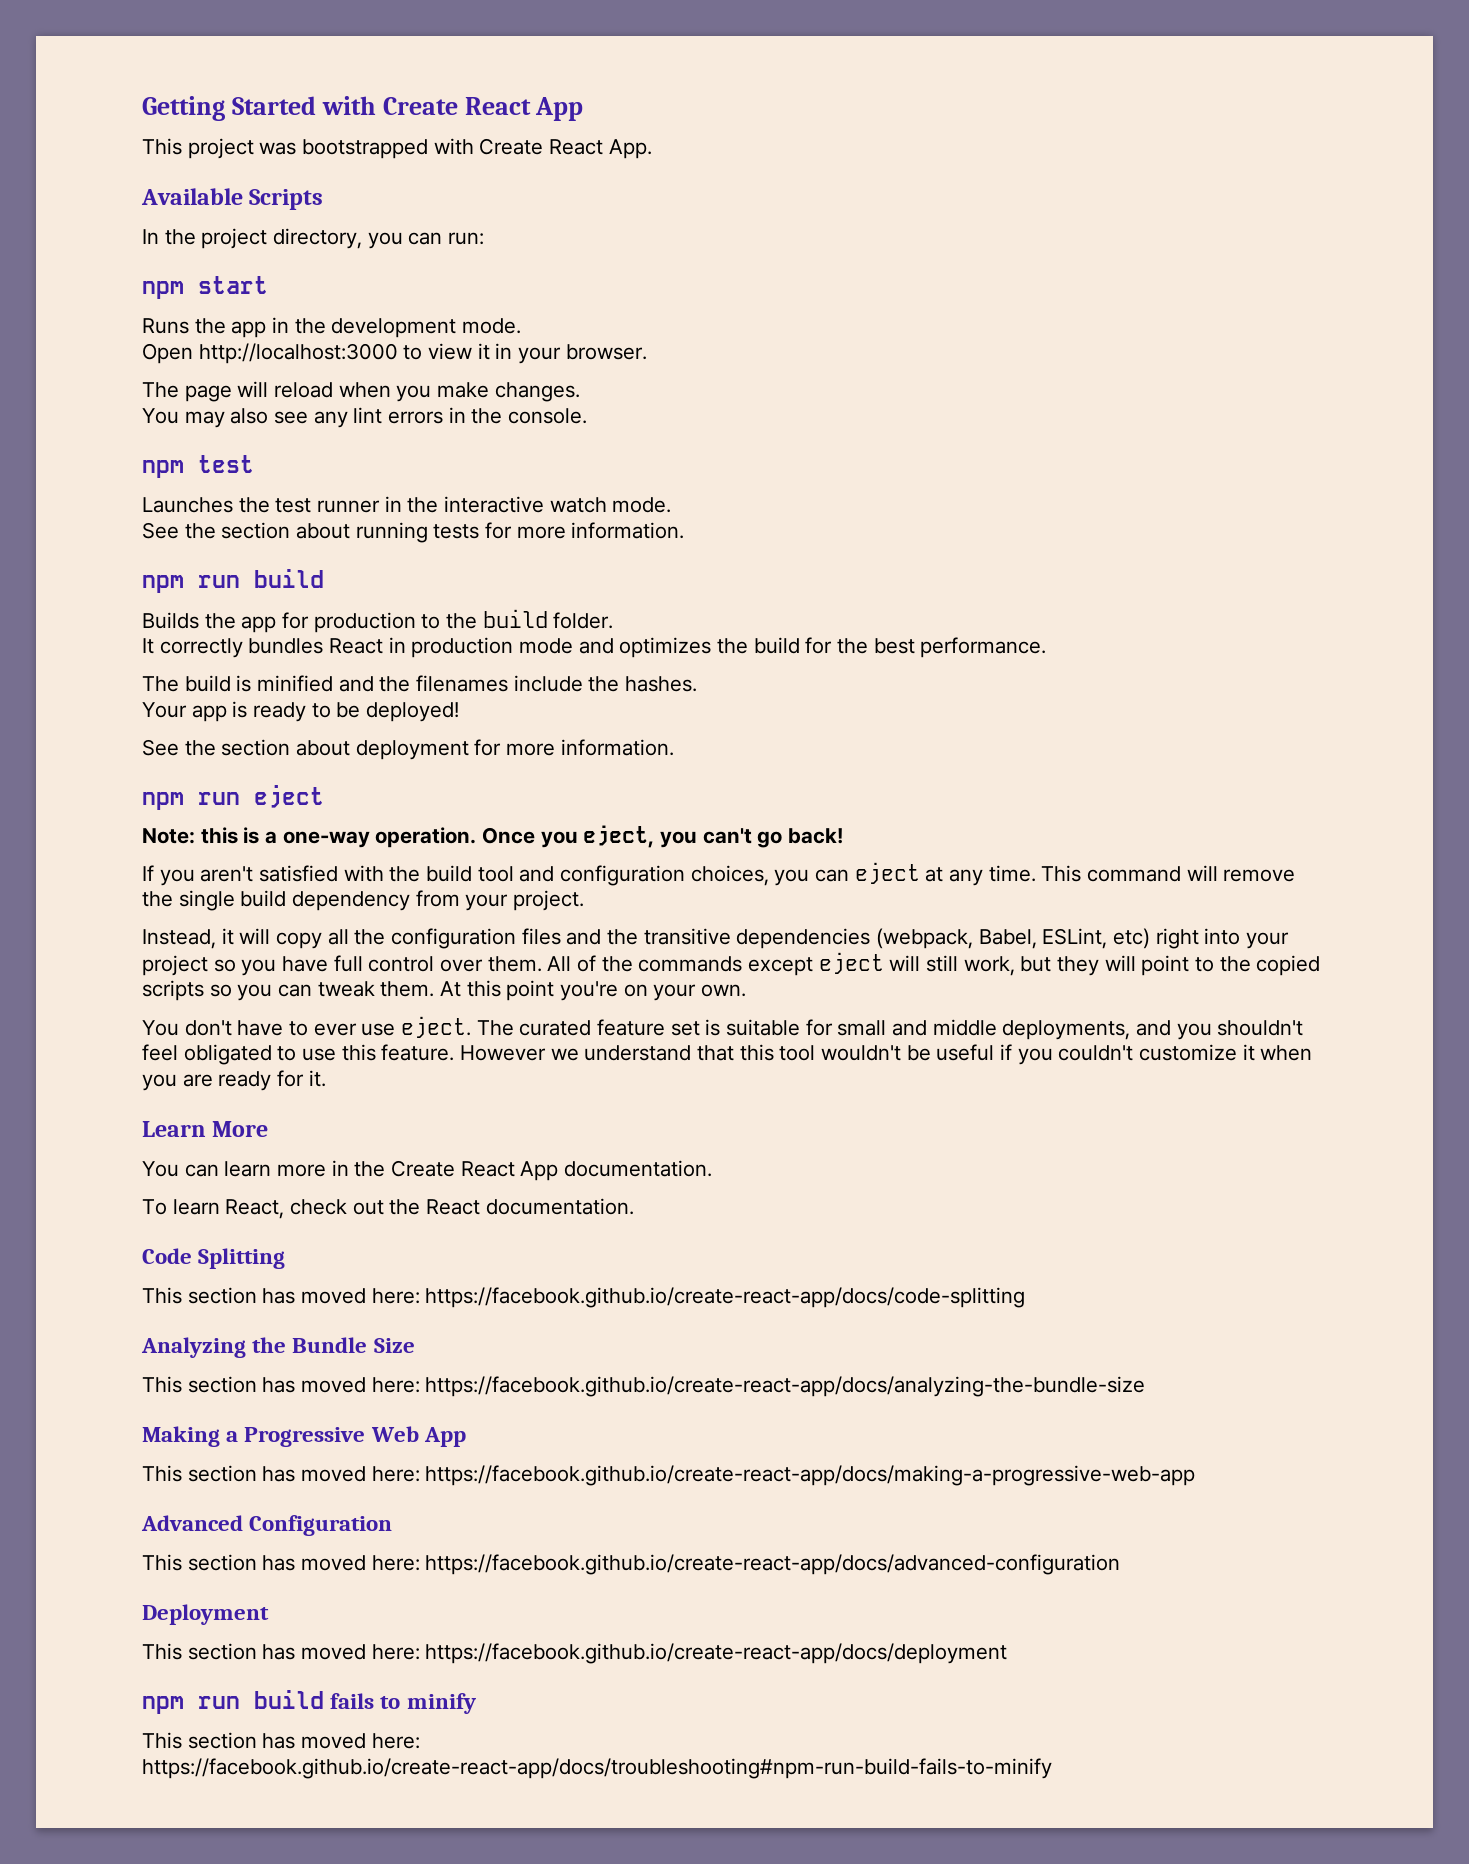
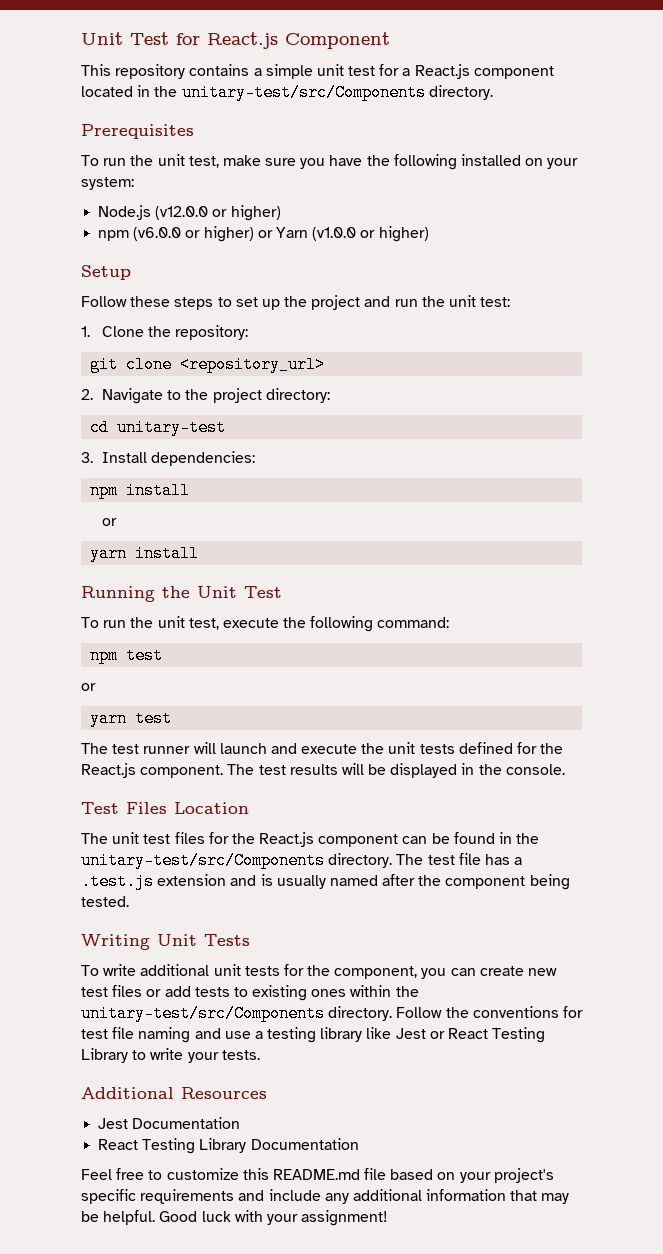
[142,96,584,121] [142,138,652,159] [141,188,324,210] [142,228,485,249] [142,276,268,299] [142,317,522,338] [142,343,647,364] [142,381,580,402] [142,407,588,428] [142,455,254,478] [142,496,672,513] [142,522,685,543] [142,569,324,593] [142,609,614,633] [142,637,1047,658] [142,675,698,692] [142,701,460,722] [142,739,674,760] [142,785,324,810] [142,825,844,848] [142,862,1296,886] [142,890,585,911] [142,928,1290,949] [142,952,1321,976] [142,980,747,1001] [142,1016,1304,1040] [142,1044,1313,1065] [142,1070,326,1091] [142,1121,269,1137] [142,1160,713,1181] [142,1198,634,1219] [142,1248,286,1269] [142,1287,1026,1308] [141,1337,415,1358] [142,1376,1146,1397] [142,1426,466,1447] [142,1465,1196,1486] [141,1515,393,1536] [142,1554,1121,1575] [142,1604,269,1625] [142,1643,1008,1664] [142,1690,476,1714] [142,1732,420,1749] [142,1758,1052,1779] Getting Started with Create React App // This project was bootstrapped with Create React App. // Available Scripts // In the project directory, you can run: // npm start // Runs the app in the development mode. // Open http://localhost:3000 to view it in your browser. // The page will reload when you make changes. // You may also see any lint errors in the console. // npm test // Launches the test runner in the interactive watch mode. // See the section about running tests for more information. // npm run build // Builds the app for production to the build folder. // It correctly bundles React in production mode and optimizes the build for the best performance. // The build is minified and the filenames include the hashes. // Your app is ready to be deployed! // See the section about deployment for more information. // npm run eject // Note: this is a one-way operation. Once you eject, you can't go back! // If you aren't satisfied with the build tool and configuration choices, you can eject at any time. This command will remove the single build dependency from your project. // Instead, it will copy all the configuration files and the transitive dependencies (webpack, Babel, ESLint, etc) right into your project so you have full control over them. All of the commands except eject will still work, but they will point to the copied scripts so you can tweak them. At this point you're on your own. // You don't have to ever use eject. The curated feature set is suitable for small and middle deployments, and you shouldn't feel obligated to use this feature. However we understand that this tool wouldn't be useful if you couldn't customize it when you are ready for it. // Learn More // You can learn more in the Create React App documentation. // To learn React, check out the React documentation. // Code Splitting // This section has moved here: https://facebook.github.io/create-react-app/docs/code-splitting // Analyzing the Bundle Size // This section has moved here: https://facebook.github.io/create-react-app/docs/analyzing-the-bundle-size // Making a Progressive Web App // This section has moved here: https://facebook.github.io/create-react-app/docs/making-a-progressive-web-app // Advanced Configuration // This section has moved here: https://facebook.github.io/create-react-app/docs/advanced-configuration // Deployment // This section has moved here: https://facebook.github.io/create-react-app/docs/deployment // npm run build fails to minify // This section has moved here: https://facebook.github.io/create-react-app/docs/troubleshooting#npm-run-build-fails-to-minify -> [81,32,390,49] [81,64,554,79] [81,84,493,101] [81,124,194,139] [81,154,579,170] [81,177,134,190] [98,205,281,221] [98,226,429,242] [81,265,131,280] [81,295,511,310] [81,325,249,340] [90,356,326,373] [81,388,330,404] [90,419,227,436] [81,451,256,466] [90,482,191,499] [102,518,118,526] [90,545,200,562] [81,586,282,602] [81,616,450,632] [90,647,164,664] [81,683,96,691] [90,710,173,727] [81,742,564,754] [81,763,565,778] [81,802,249,814] [81,832,540,847] [81,852,523,869] [81,873,570,890] [81,896,129,907] [81,934,250,950] [81,964,558,979] [81,985,419,1001] [81,1005,583,1022] [81,1027,546,1043] [81,1048,260,1063] [81,1087,267,1099] [98,1117,241,1129] [98,1138,359,1154] [81,1168,554,1183] [81,1189,570,1204] [81,1210,389,1226] Unit Test for React.js Component // This repository contains a simple unit test for a React.js component located in the unitary-test/src/Components directory. // Prerequisites // To run the unit test, make sure you have the following installed on your system: // Node.js (v12.0.0 or higher) // npm (v6.0.0 or higher) or Yarn (v1.0.0 or higher) // Setup // Follow these steps to set up the project and run the unit test: // 1. Clone the repository: // git clone <repository_url> // 2. Navigate to the project directory: // cd unitary-test // 3. Install dependencies: // npm install // or // yarn install // Running the Unit Test // To run the unit test, execute the following command: // npm test // or // yarn test // The test runner will launch and execute the unit tests defined for the React.js component. The test results will be displayed in the console. // Test Files Location // The unit test files for the React.js component can be found in the unitary-test/src/Components directory. The test file has a .test.js extension and is usually named after the component being tested. // Writing Unit Tests // To write additional unit tests for the component, you can create new test files or add tests to existing ones within the unitary-test/src/Components directory. Follow the conventions for test file naming and use a testing library like Jest or React Testing Library to write your tests. // Additional Resources // Jest Documentation // React Testing Library Documentation // Feel free to customize this README.md file based on your project's specific requirements and include any additional information that may be helpful. Good luck with your assignment!

